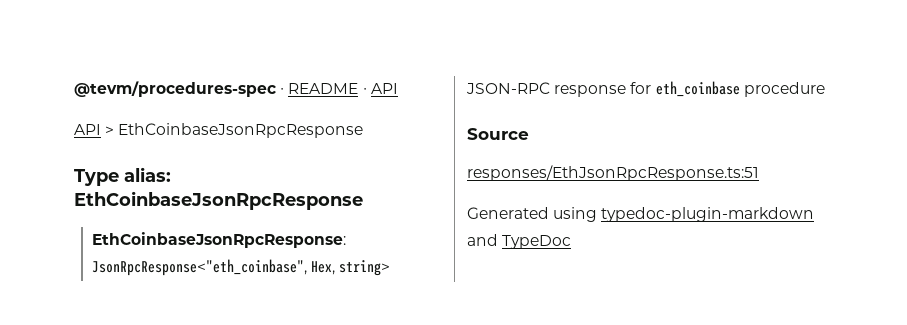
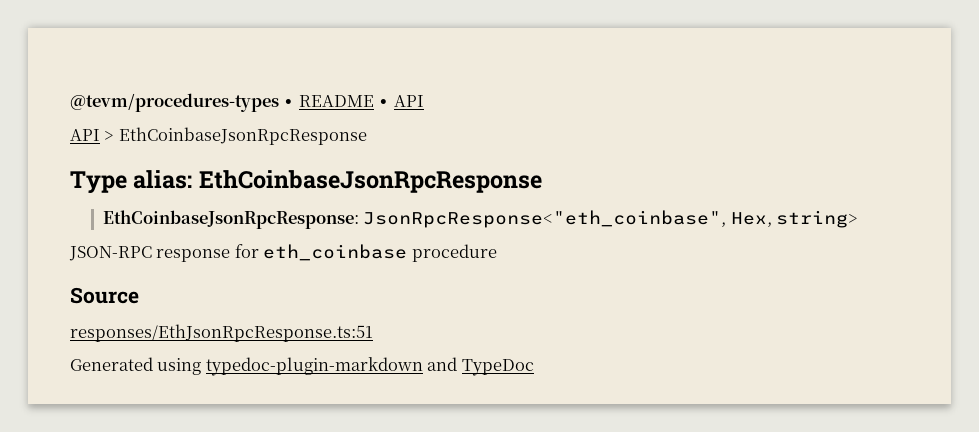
[74,81,276,97] @tevm/procedures-spec -> [70,93,279,112] @tevm/procedures-types

